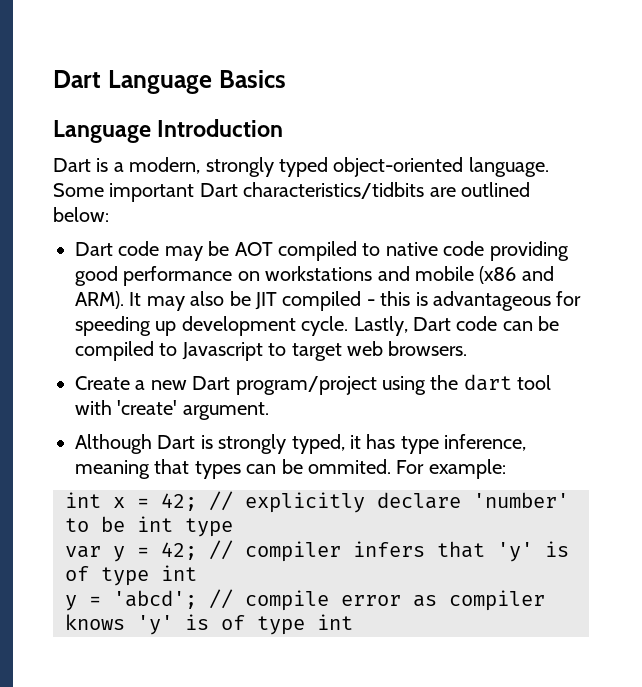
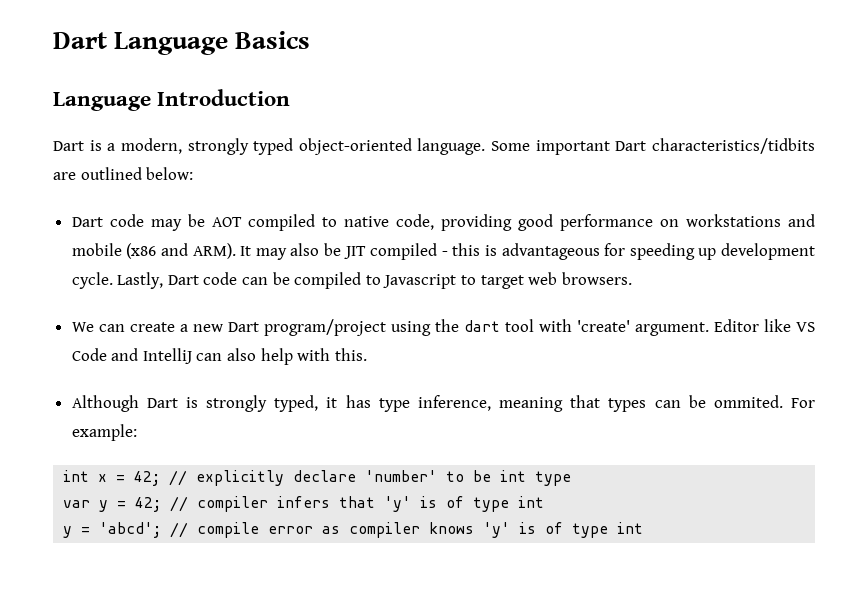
[443,241,485,256] code -> [396,214,435,230] code,
[75,376,130,390] Create -> [71,322,175,332] We can create
(269, 411) none -> [713,319,815,332] [71,348,367,365] Editor like VS Code and IntelliJ can also help with this.

